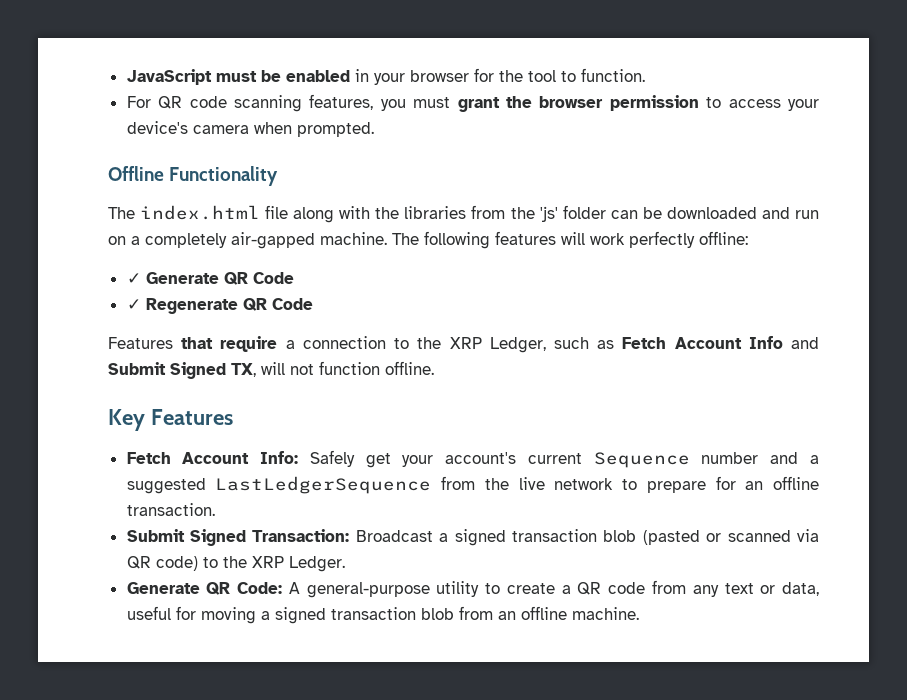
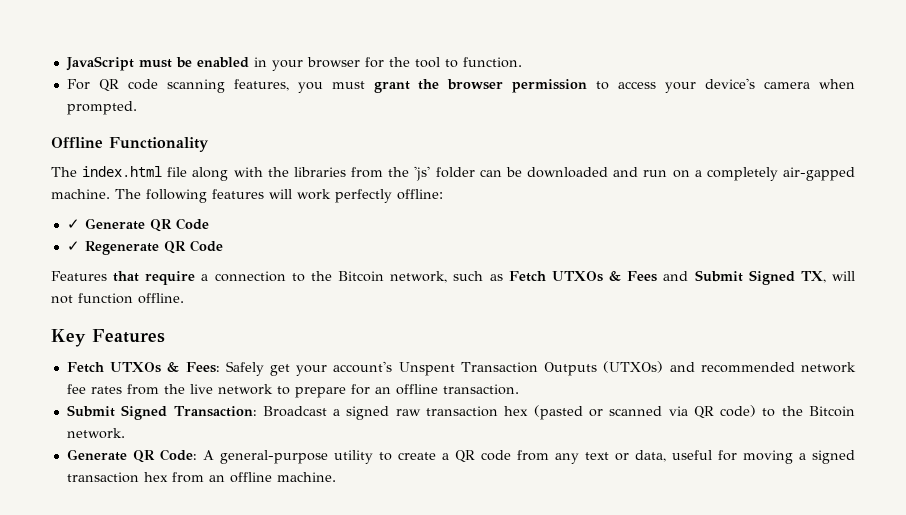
[449,337,546,353] XRP Ledger, -> [338,271,448,283] Bitcoin network,
[674,336,783,349] Account Info -> [551,271,658,282] UTXOs & Fees
[182,451,299,464] Account Info: -> [110,362,220,373] UTXOs & Fees:
[527,452,819,468] [126,476,432,494] current Sequence number and a suggested LastLedgerSequence -> [398,361,856,376] [66,384,122,394] Unspent Transaction Outputs (UTXOs) and recommended network fee rates
[512,529,637,542] transaction blob -> [395,406,529,417] raw transaction hex
[251,556,345,572] XRP Ledger. -> [808,406,855,417] [66,428,125,439] Bitcoin network.
[420,608,454,620] blob -> [143,472,168,482] hex

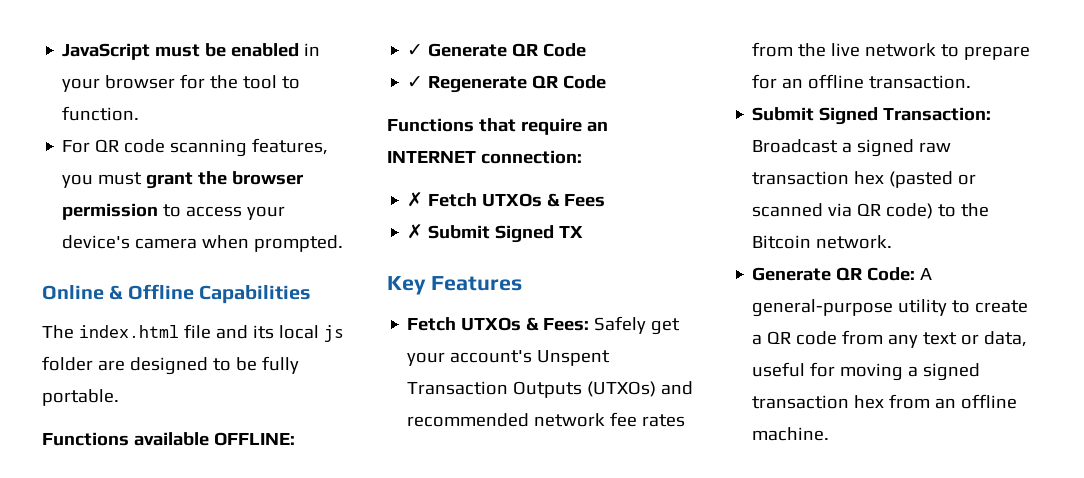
[51,137,209,152] Offline Functionality -> [42,284,312,304] Online & Offline Capabilities
[192,166,855,181] [51,189,443,203] along with the libraries from the 'js' folder can be downloaded and run on a completely air-gapped machine. The following features will work perfectly offline: -> [215,325,344,342] [42,356,299,375] [42,389,119,406] [42,432,295,446] and its local js folder are designed to be fully portable. // Functions available OFFLINE:
[51,271,107,281] Features -> [387,118,474,132] Functions
[201,271,503,283] a connection to the Bitcoin network, such as -> [586,121,608,132] [387,150,582,164] [407,192,424,207] an INTERNET connection: // ✗
[663,270,855,285] [51,293,184,304] and Submit Signed TX, will not function offline. -> [407,224,584,243] // ✗ Submit Signed TX

